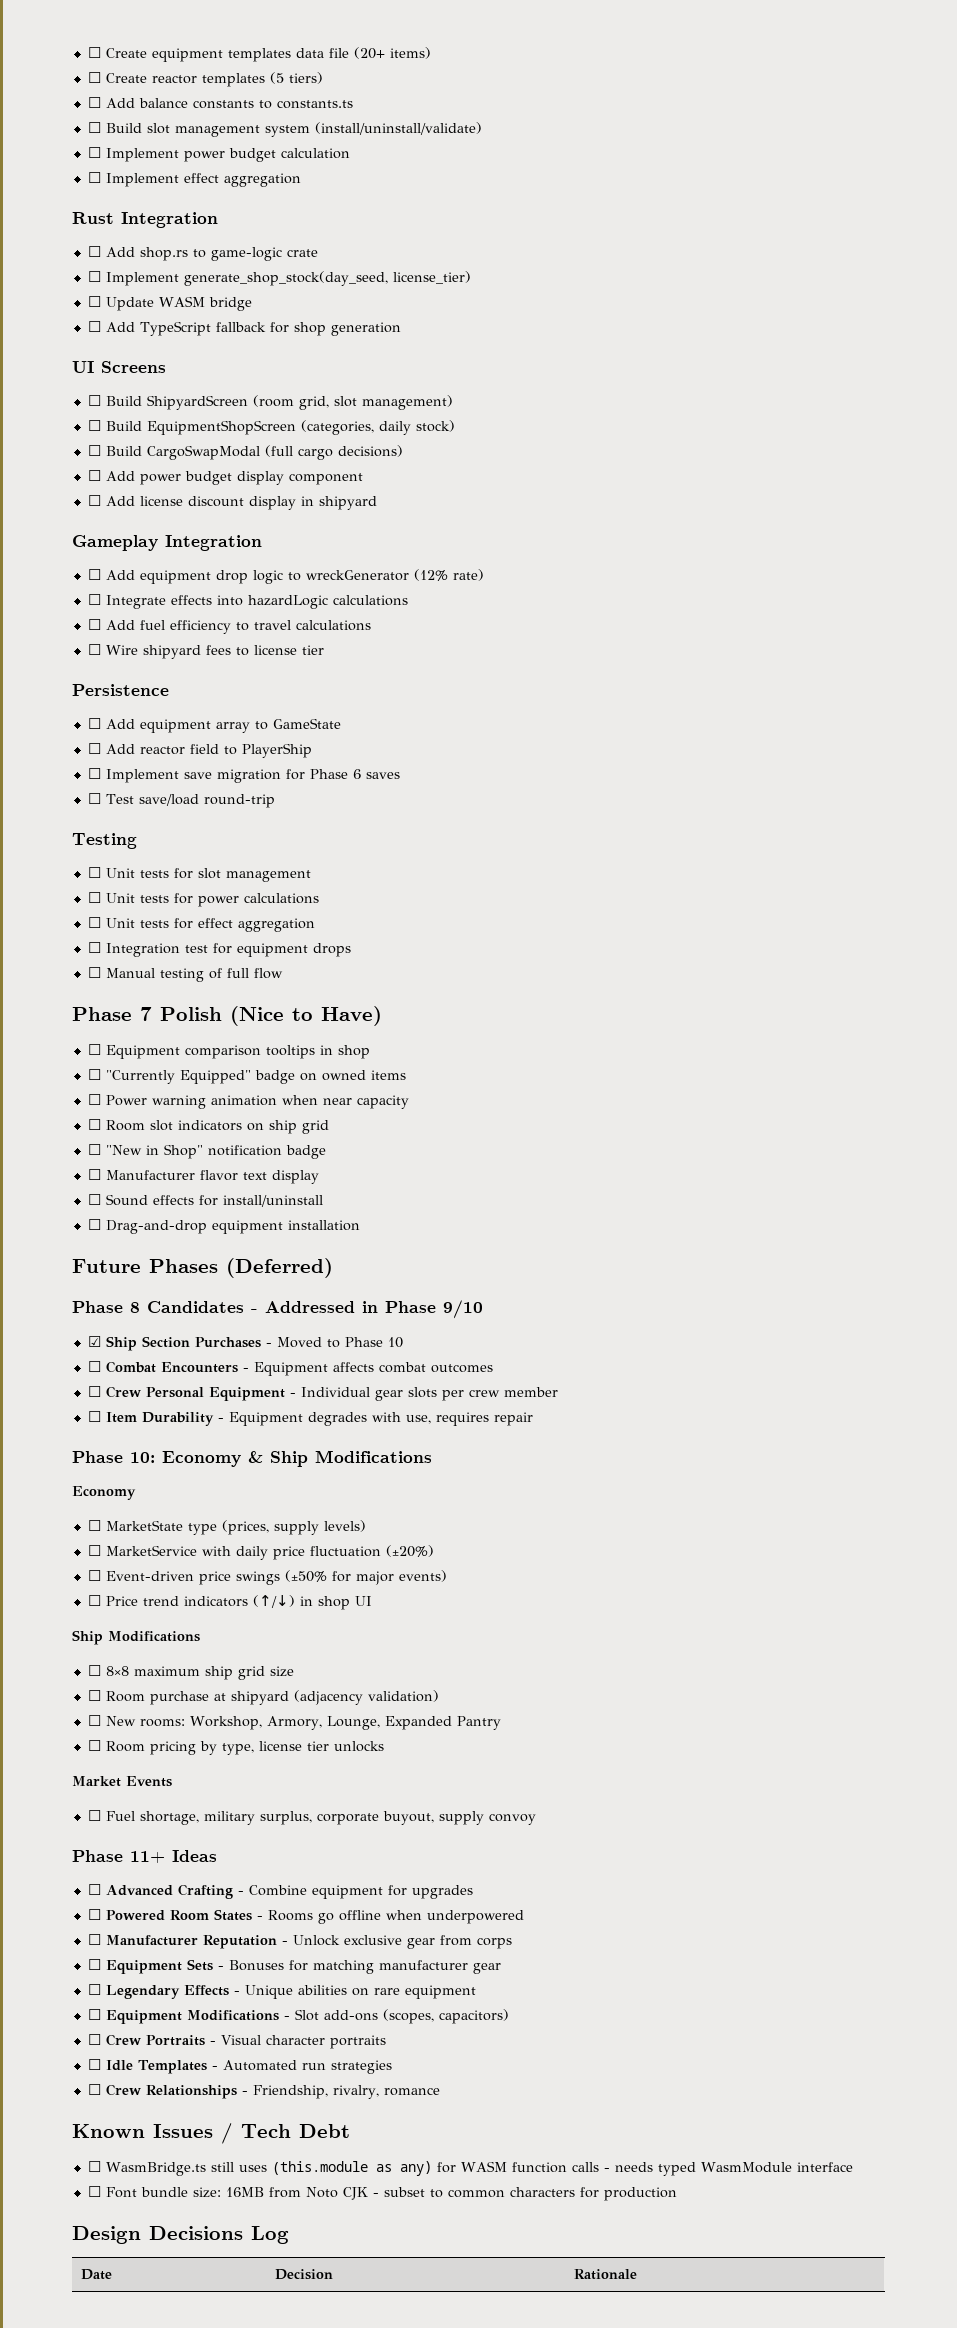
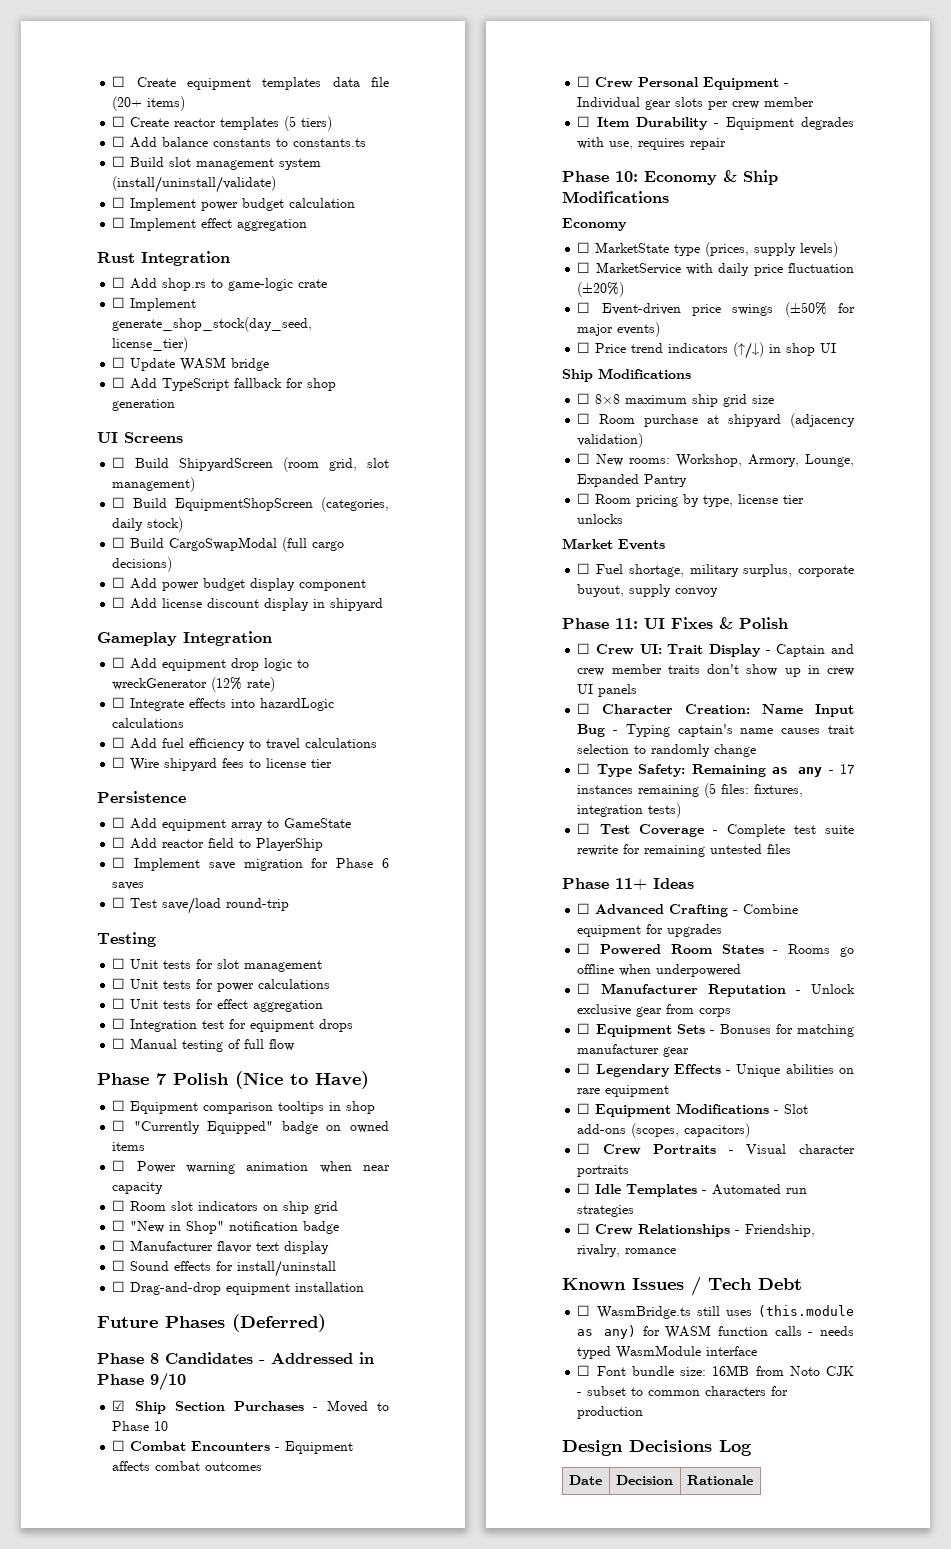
(536, 1819) none -> [562,617,788,629] [577,643,854,657] [577,664,854,677] [577,684,638,697] [577,703,854,717] [577,724,854,737] [577,744,757,757] [577,763,854,777] [577,783,804,798] [577,803,682,818] [577,823,854,837] [577,844,792,857] // Phase 11: UI Fixes & Polish // ☐ Crew UI: Trait Display - Captain and crew member traits don't show up in crew UI panels // ☐ Character Creation: Name Input Bug - Typing captain's name causes trait selection to randomly change // ☐ Type Safety: Remaining as any - 17 instances remaining (5 files: fixtures, integration tests) // ☐ Test Coverage - Complete test suite rewrite for remaining untested files

